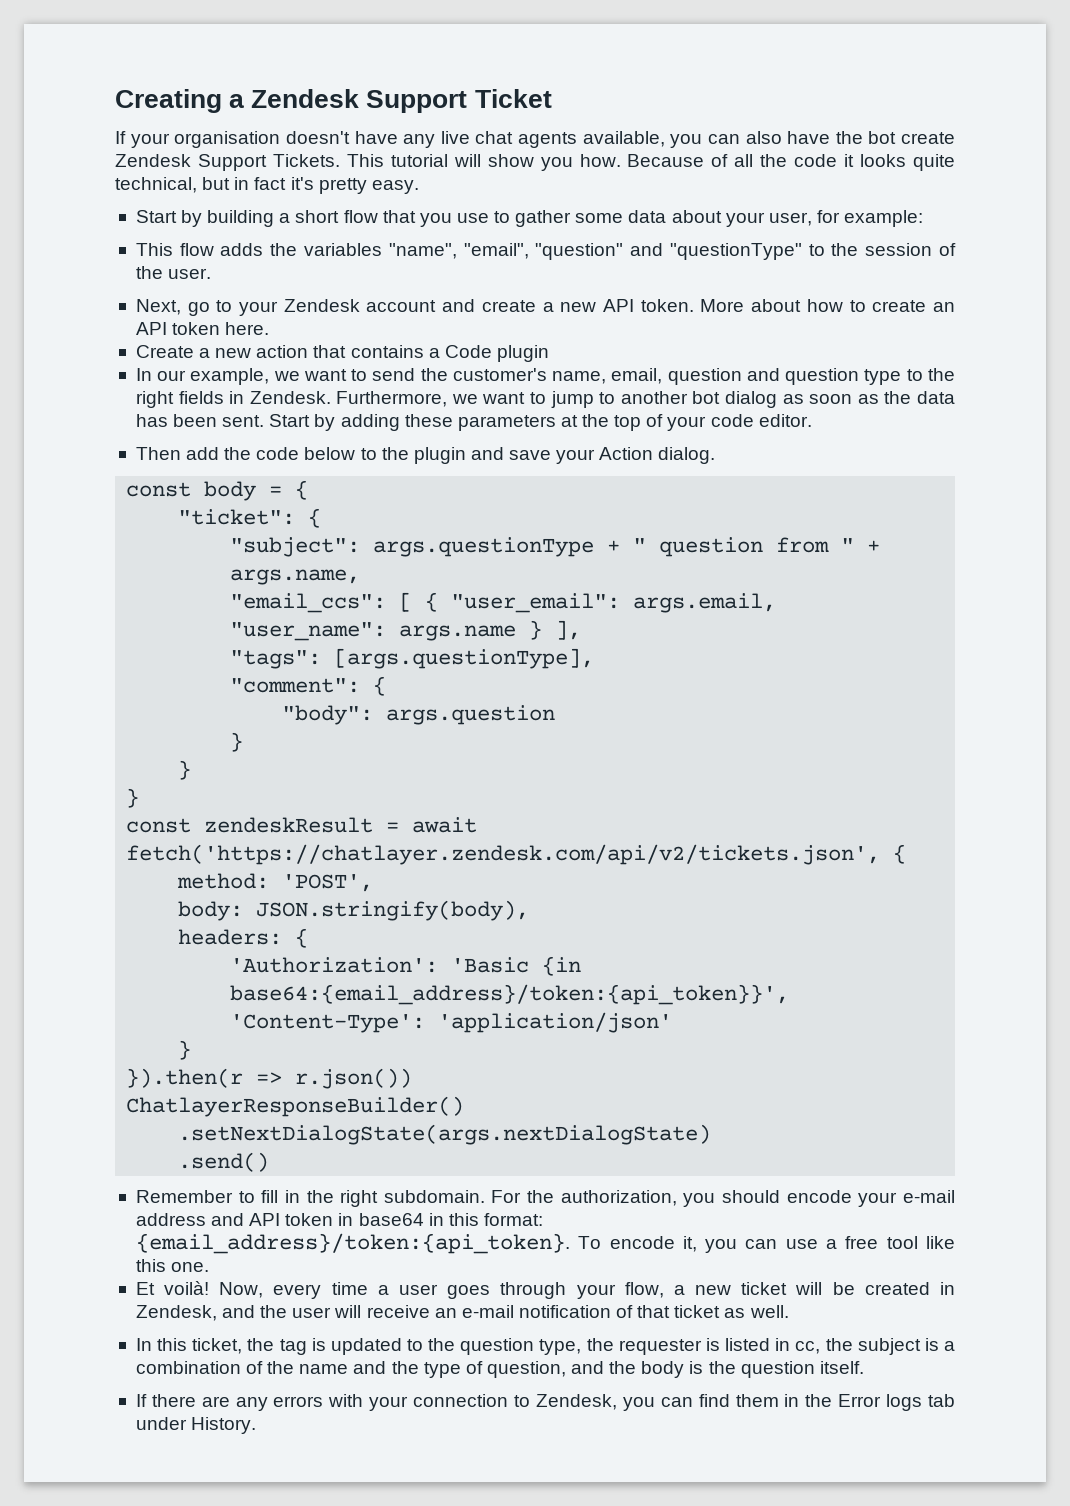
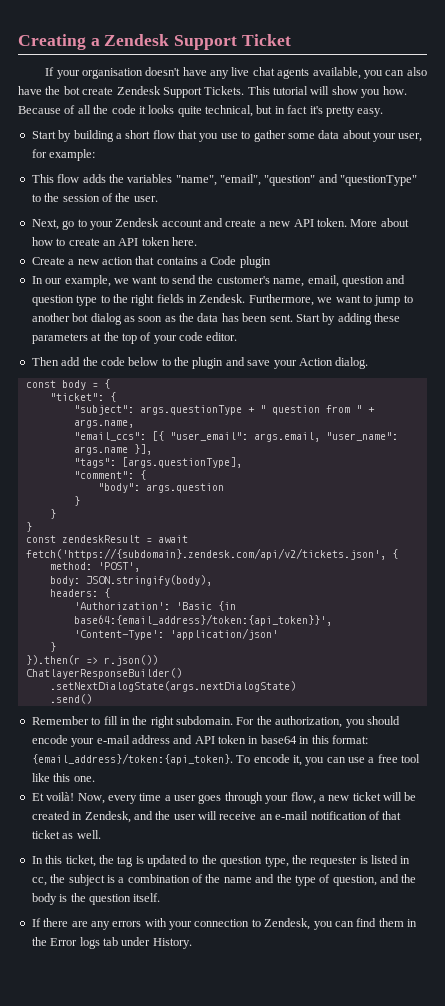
[399,592,439,612] [ { -> [151,431,164,441] [{
[529,620,582,640] } ], -> [133,444,152,455] }],
[126,844,881,865] fetch('https://chatlayer.zendesk.com/api/v2/tickets.json', -> [25,548,386,560] fetch('https://{subdomain}.zendesk.com/api/v2/tickets.json',

